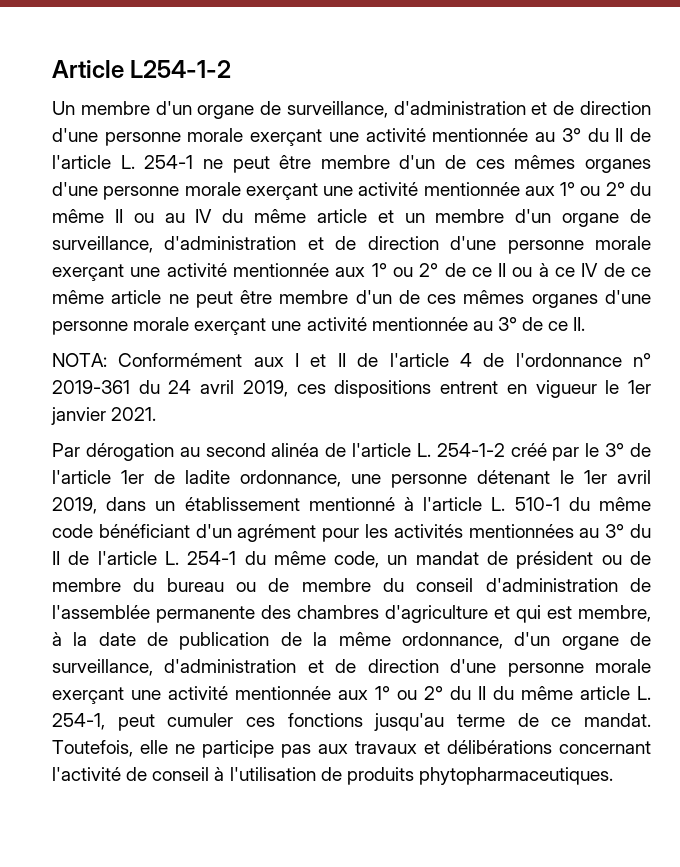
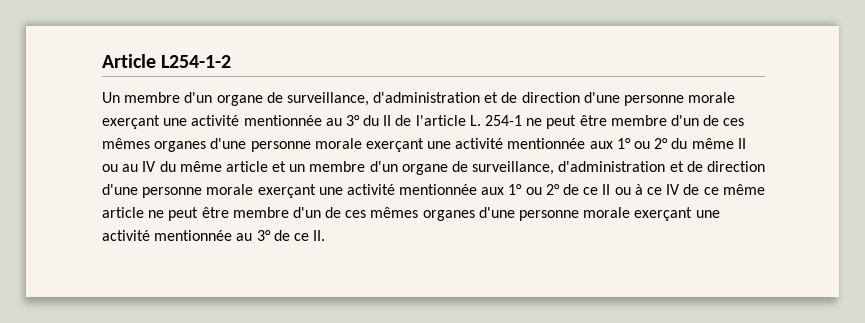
[52,353,652,367] [52,380,652,398] [51,407,157,425] [52,443,651,461] [52,470,651,488] [52,497,651,514] [52,524,651,542] [52,551,651,569] [52,578,652,592] [52,605,651,623] [52,632,652,650] [52,659,652,677] [52,686,651,704] [52,713,652,731] [52,740,651,758] [52,767,613,785] // NOTA: Conformément aux I et II de l'article 4 de l'ordonnance n° 2019-361 du 24 avril 2019, ces dispositions entrent en vigueur le 1er janvier 2021. // Par dérogation au second alinéa de l'article L. 254-1-2 créé par le 3° de l'article 1er de ladite ordonnance, une personne détenant le 1er avril 2019, dans un établissement mentionné à l'article L. 510-1 du même code bénéficiant d'un agrément pour les activités mentionnées au 3° du II de l'article L. 254-1 du même code, un mandat de président ou de membre du bureau ou de membre du conseil d'administration de l'assemblée permanente des chambres d'agriculture et qui est membre, à la date de publication de la même ordonnance, d'un organe de surveillance, d'administration et de direction d'une personne morale exerçant une activité mentionnée aux 1° ou 2° du II du même article L. 254-1, peut cumuler ces fonctions jusqu'au terme de ce mandat. Toutefois, elle ne participe pas aux travaux et délibérations concernant l'activité de conseil à l'utilisation de produits phytopharmaceutiques. -> (326, 235) none

